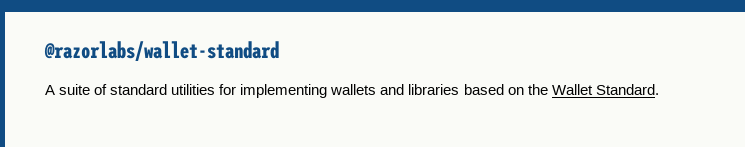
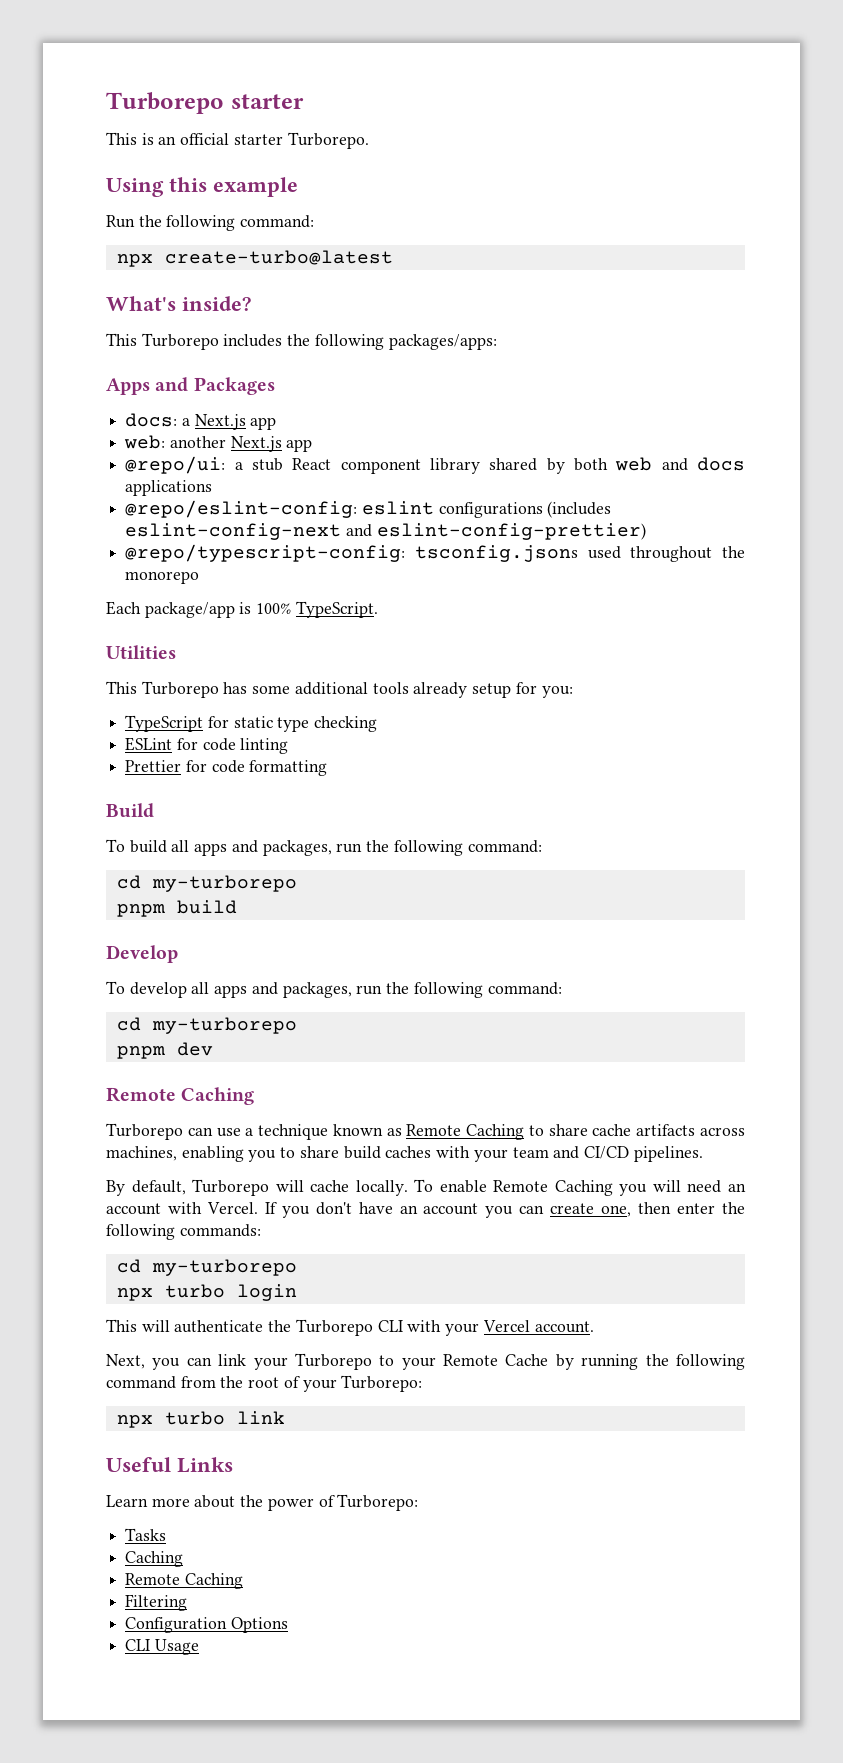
[44,41,279,61] [45,84,659,98] @razorlabs/wallet-standard // A suite of standard utilities for implementing wallets and libraries based on the Wallet Standard. -> [106,92,304,114] [106,132,369,149] [106,177,298,197] [106,215,315,231] [116,250,393,267] [106,296,251,311] [106,333,497,350] [106,377,275,395] [125,413,277,430] [124,435,313,452] [125,456,745,474] [125,480,213,496] [125,500,612,518] [125,523,646,540] [125,544,745,562] [125,571,200,584] [106,601,378,618] [106,645,176,659] [106,681,573,698] [125,715,378,732] [125,737,289,754] [125,760,328,776] [106,803,154,818] [106,839,542,856] [116,875,297,892] [116,900,237,917] [106,945,178,963] [106,981,562,998] [116,1017,297,1034] [116,1042,213,1059] [106,1087,255,1105] [106,1123,745,1140] [106,1146,703,1162] [106,1179,747,1196] [106,1202,745,1218] [106,1224,261,1240] [116,1259,297,1276] [116,1284,297,1301] [106,1319,594,1336] [106,1353,746,1370] [106,1375,423,1392] [116,1411,285,1428] [106,1457,233,1473] [106,1494,419,1511] [125,1528,167,1541] [125,1551,184,1567] [125,1573,243,1589] [125,1594,188,1611] [125,1617,288,1633] [125,1639,199,1655] Turborepo starter // This is an official starter Turborepo. // Using this example // Run the following command: // npx create-turbo@latest // What's inside? // This Turborepo includes the following packages/apps: // Apps and Packages // docs: a Next.js app // web: another Next.js app // @repo/ui: a stub React component library shared by both web and docs applications // @repo/eslint-config: eslint configurations (includes eslint-config-next and eslint-config-prettier) // @repo/typescript-config: tsconfig.jsons used throughout the monorepo // Each package/app is 100% TypeScript. // Utilities // This Turborepo has some additional tools already setup for you: // TypeScript for static type checking // ESLint for code linting // Prettier for code formatting // Build // To build all apps and packages, run the following command: // cd my-turborepo // pnpm build // Develop // To develop all apps and packages, run the following command: // cd my-turborepo // pnpm dev // Remote Caching // Turborepo can use a technique known as Remote Caching to share cache artifacts across machines, enabling you to share build caches with your team and CI/CD pipelines. // By default, Turborepo will cache locally. To enable Remote Caching you will need an account with Vercel. If you don't have an account you can create one, then enter the following commands: // cd my-turborepo // npx turbo login // This will authenticate the Turborepo CLI with your Vercel account. // Next, you can link your Turborepo to your Remote Cache by running the following command from the root of your Turborepo: // npx turbo link // Useful Links // Learn more about the power of Turborepo: // Tasks // Caching // Remote Caching // Filtering // Configuration Options // CLI Usage

